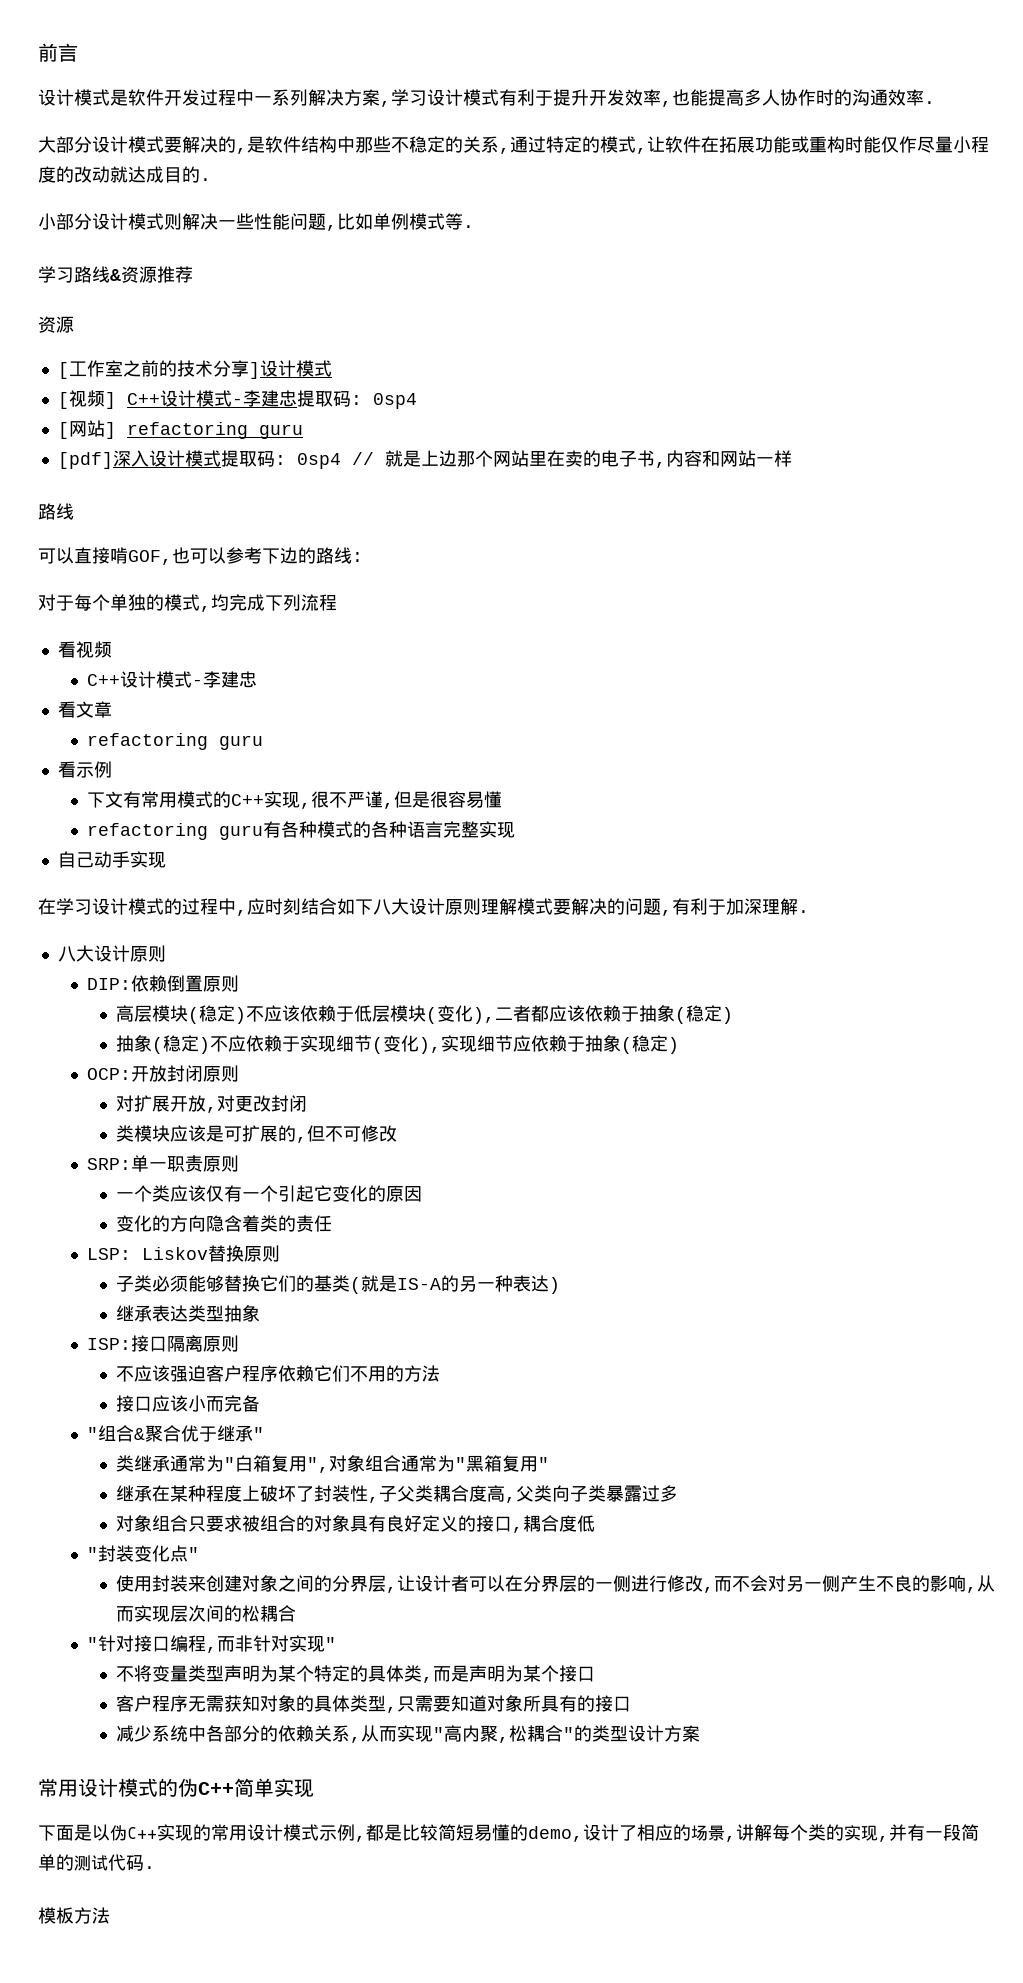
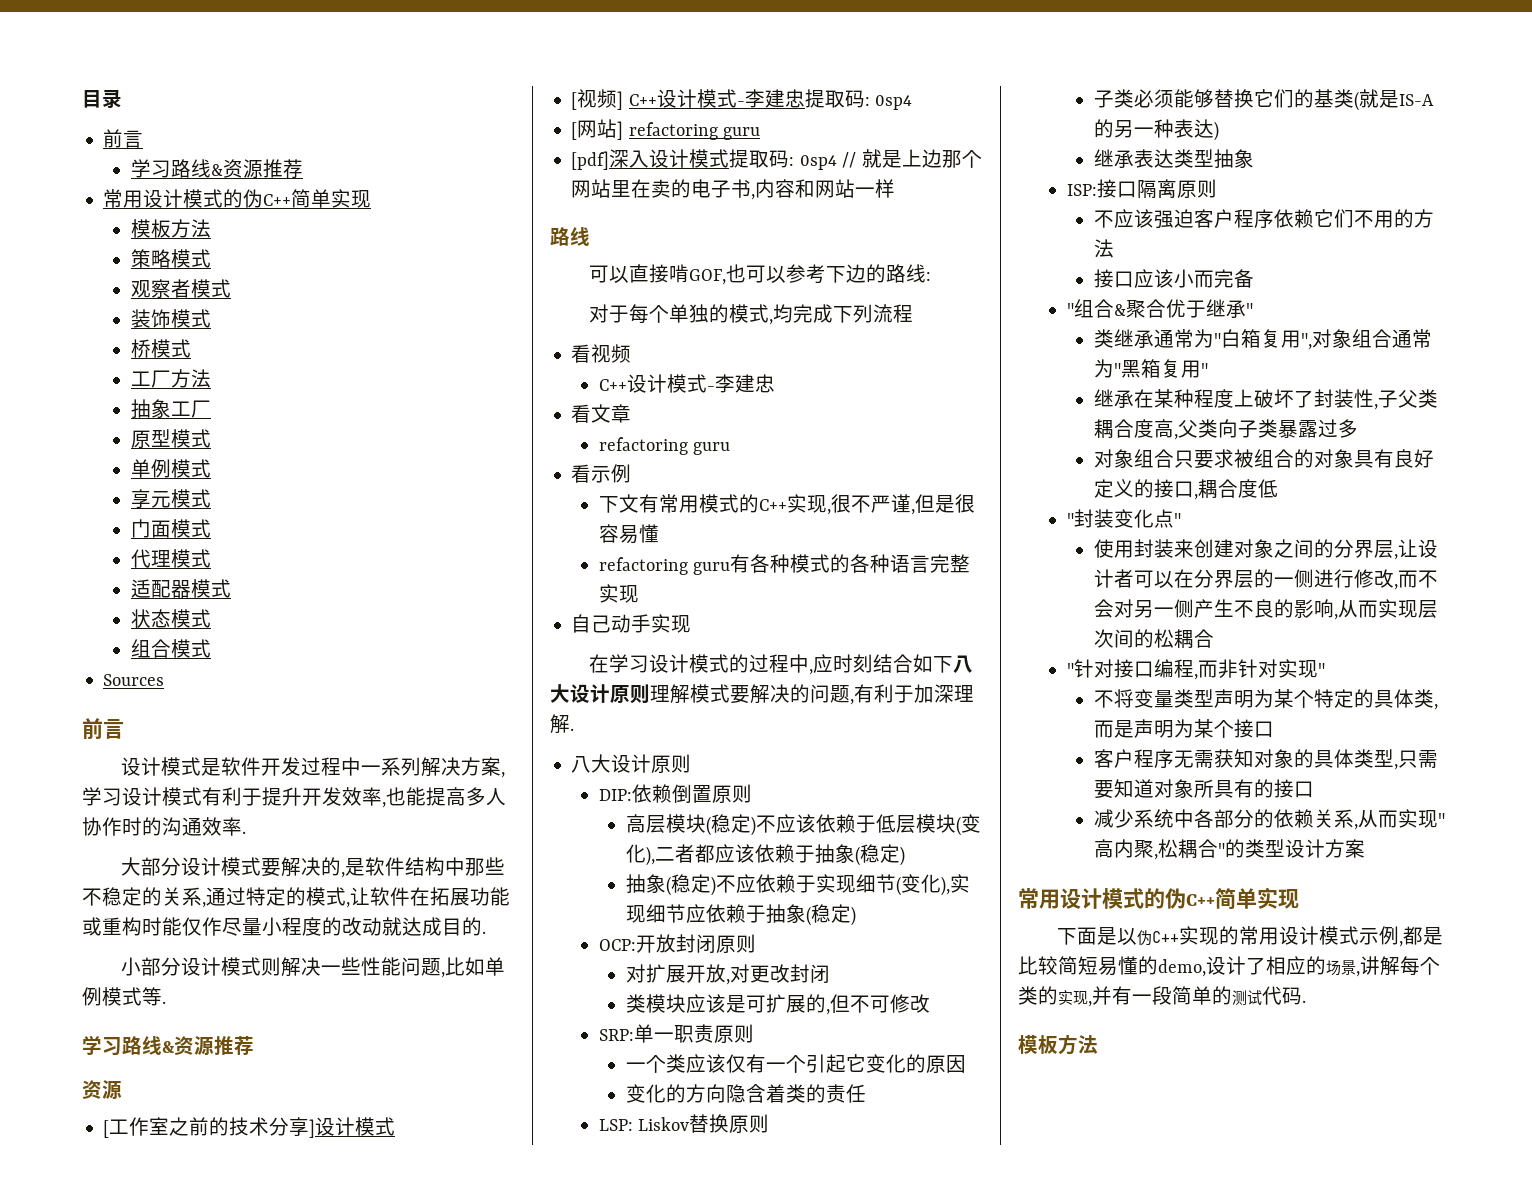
(38, 52) none -> [82,89,122,108] [103,129,144,148] [130,159,303,179] [103,189,372,208] [130,219,211,238] [130,249,211,268] [130,279,231,299] [130,309,211,328] [130,339,191,358] [130,369,211,388] [130,399,211,418] [130,429,211,448] [130,459,211,478] [130,489,211,509] [130,519,211,538] [130,549,211,568] [130,579,231,598] [130,609,211,628] [130,639,211,658] [103,674,165,686] 目录 // 前言 // 学习路线&资源推荐 // 常用设计模式的伪C++简单实现 // 模板方法 // 策略模式 // 观察者模式 // 装饰模式 // 桥模式 // 工厂方法 // 抽象工厂 // 原型模式 // 单例模式 // 享元模式 // 门面模式 // 代理模式 // 适配器模式 // 状态模式 // 组合模式 // Sources //

